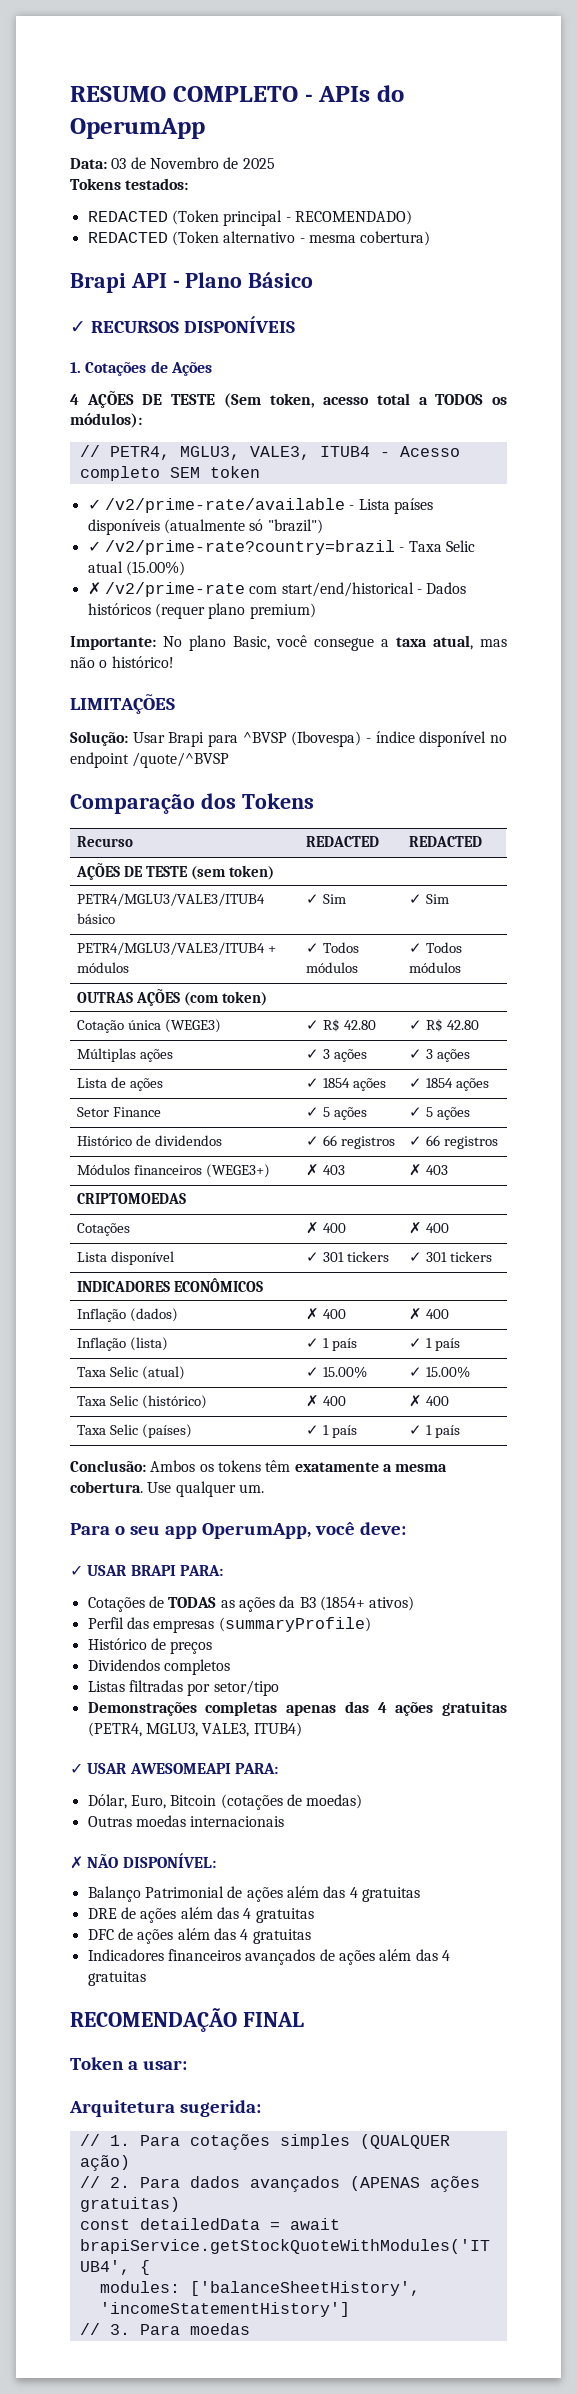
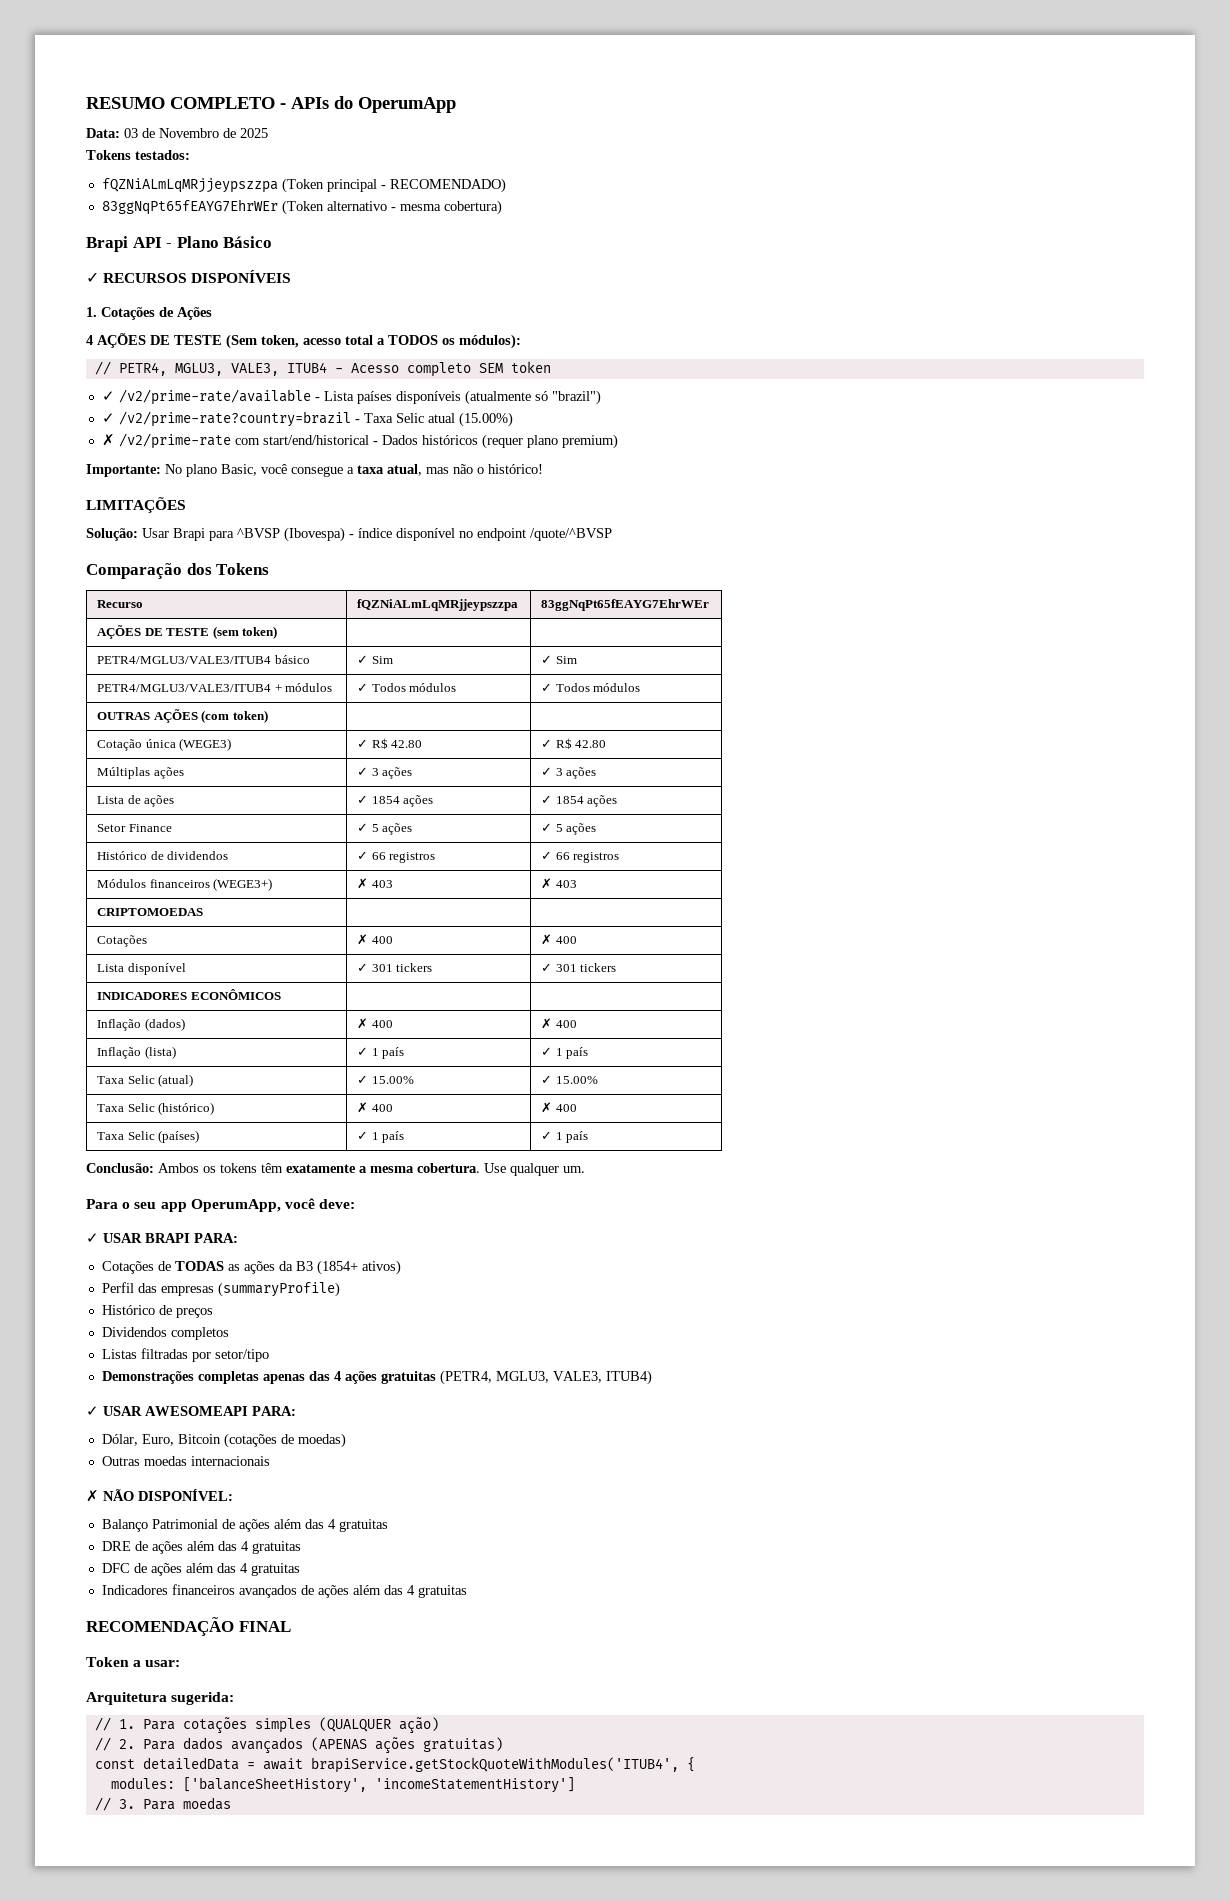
[87,211,168,222] REDACTED -> [101,178,278,193] fQZNiALmLqMRjjeypszzpa
[87,232,168,243] REDACTED -> [101,199,278,215] 83ggNqPt65fEAYG7EhrWEr
[306,836,380,847] [409,836,483,847] REDACTED | REDACTED -> [357,599,519,611] [541,599,710,611] fQZNiALmLqMRjjeypszzpa | 83ggNqPt65fEAYG7EhrWEr

